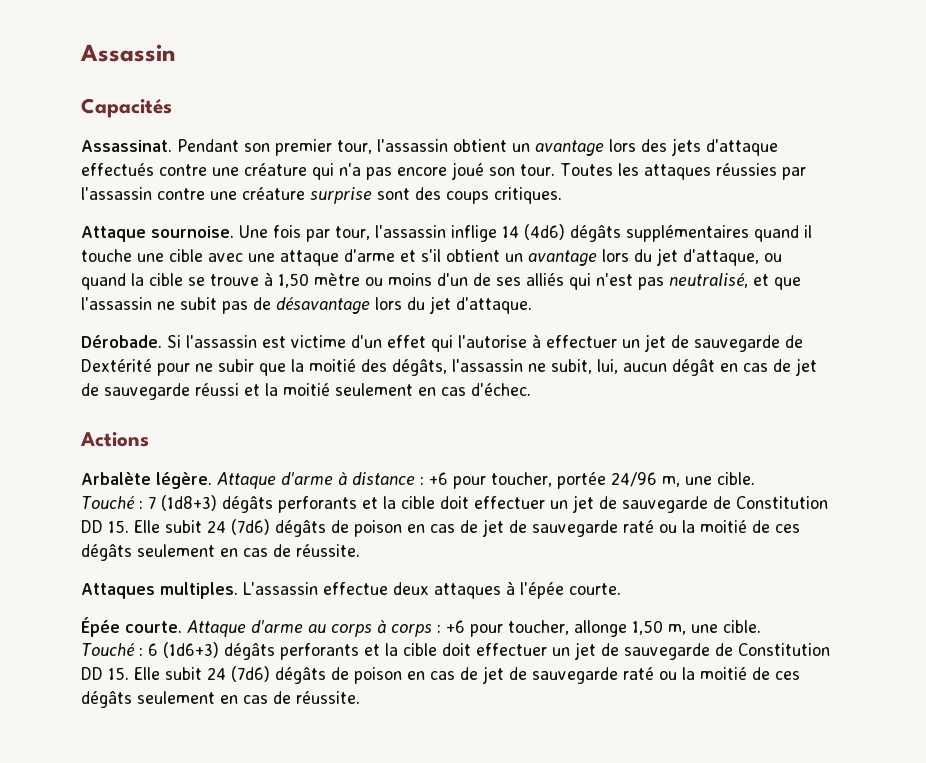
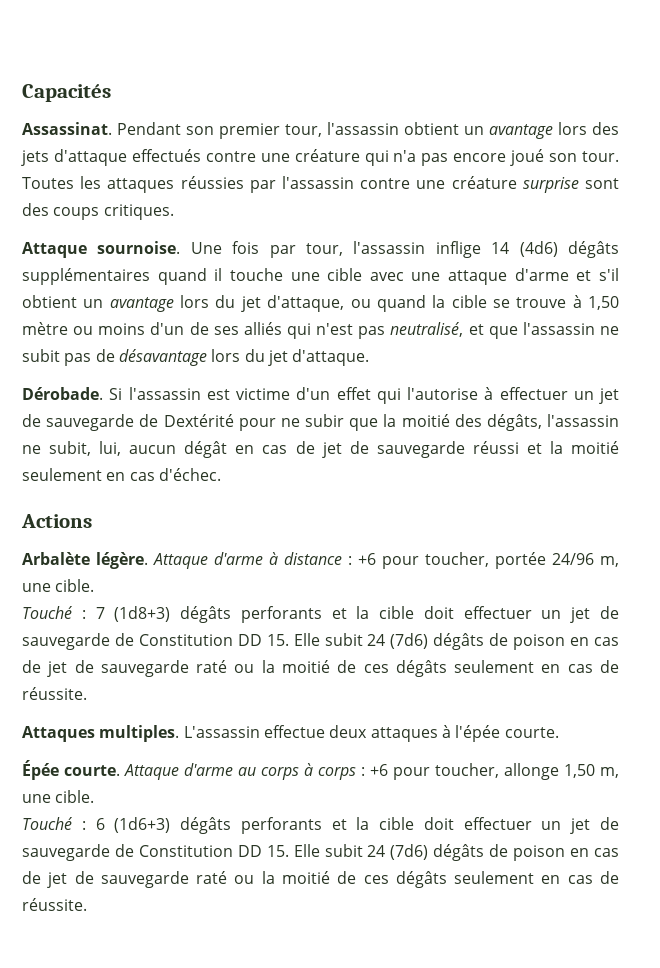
[80,44,175,62] Assassin // -> (22, 93) none

